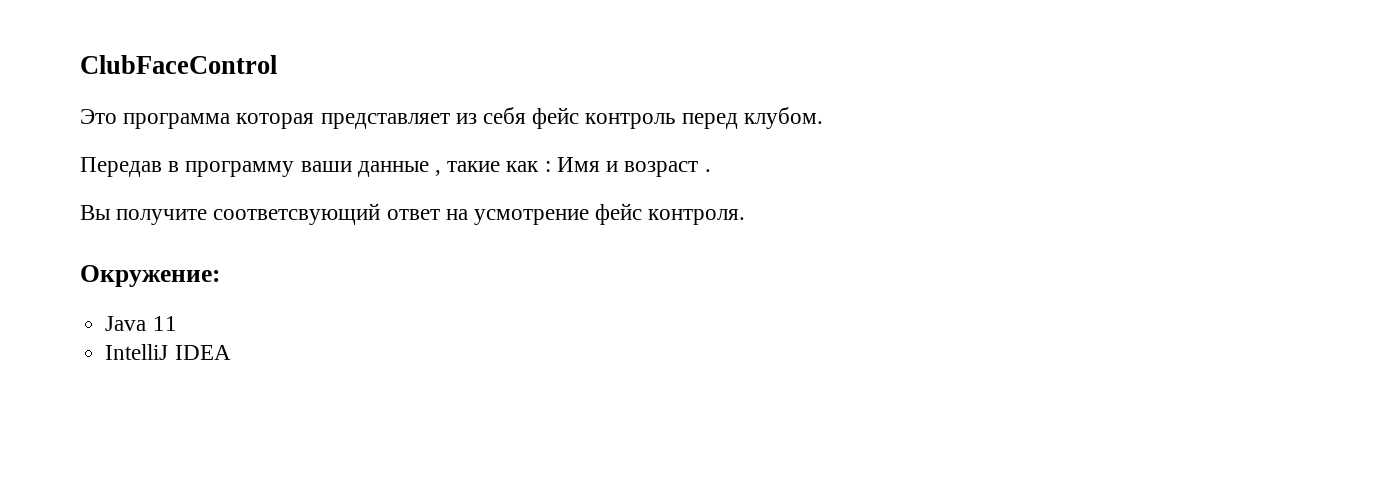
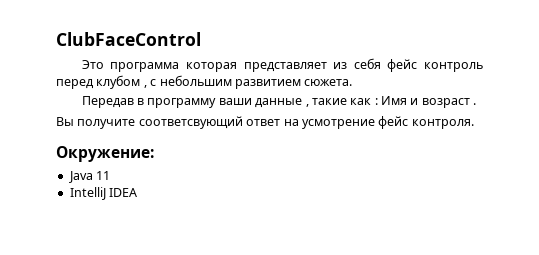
[743,107,823,129] клубом. -> [96,75,353,89] клубом , с небольшим развитием сюжета.

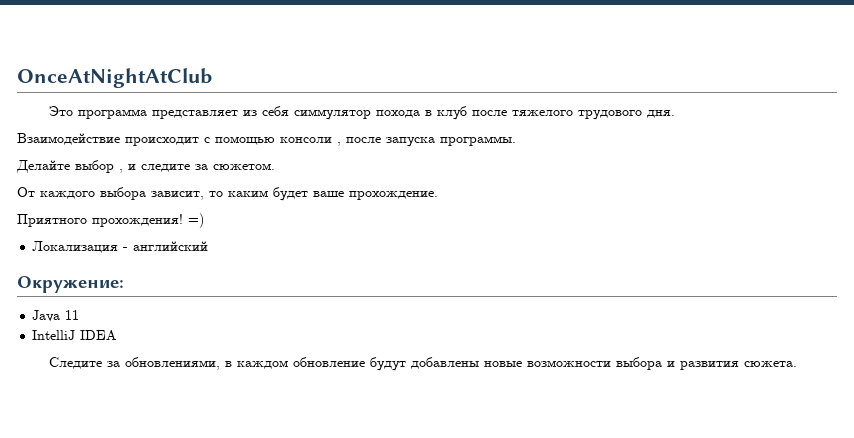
[56,32,201,46] ClubFaceControl -> [17,68,212,88] OnceAtNightAtClub
[185,62,237,72] которая -> (148, 114) none
[387,59,483,72] [56,75,353,89] [81,96,477,108] [56,116,474,129] фейс контроль перед клубом , с небольшим развитием сюжета. // Передав в программу ваши данные , такие как : Имя и возраст . // Вы получите соответсвующий ответ на усмотрение фейс контроля. -> [294,106,676,120] [17,133,516,147] [16,160,275,173] [17,187,438,201] [17,213,204,228] [32,241,209,253] симмулятор похода в клуб после тяжелого трудового дня. // Взаимодействие происходит с помощью консоли , после запуска программы. // Делайте выбор , и следите за сюжетом. // От каждого выбора зависит, то каким будет ваше прохождение. // Приятного прохождения! =) // Локализация - английский
(138, 192) none -> [49,357,798,371] // Следите за обновлениями, в каждом обновление будут добавлены новые возможности выбора и развития сюжета.

